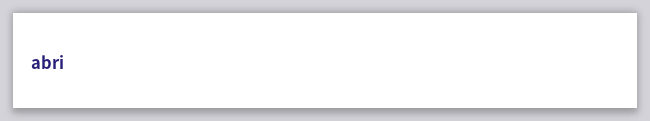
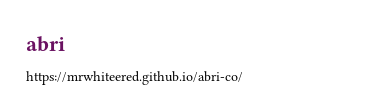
(64, 62) none -> [26,71,243,85] // https://mrwhiteered.github.io/abri-co/

